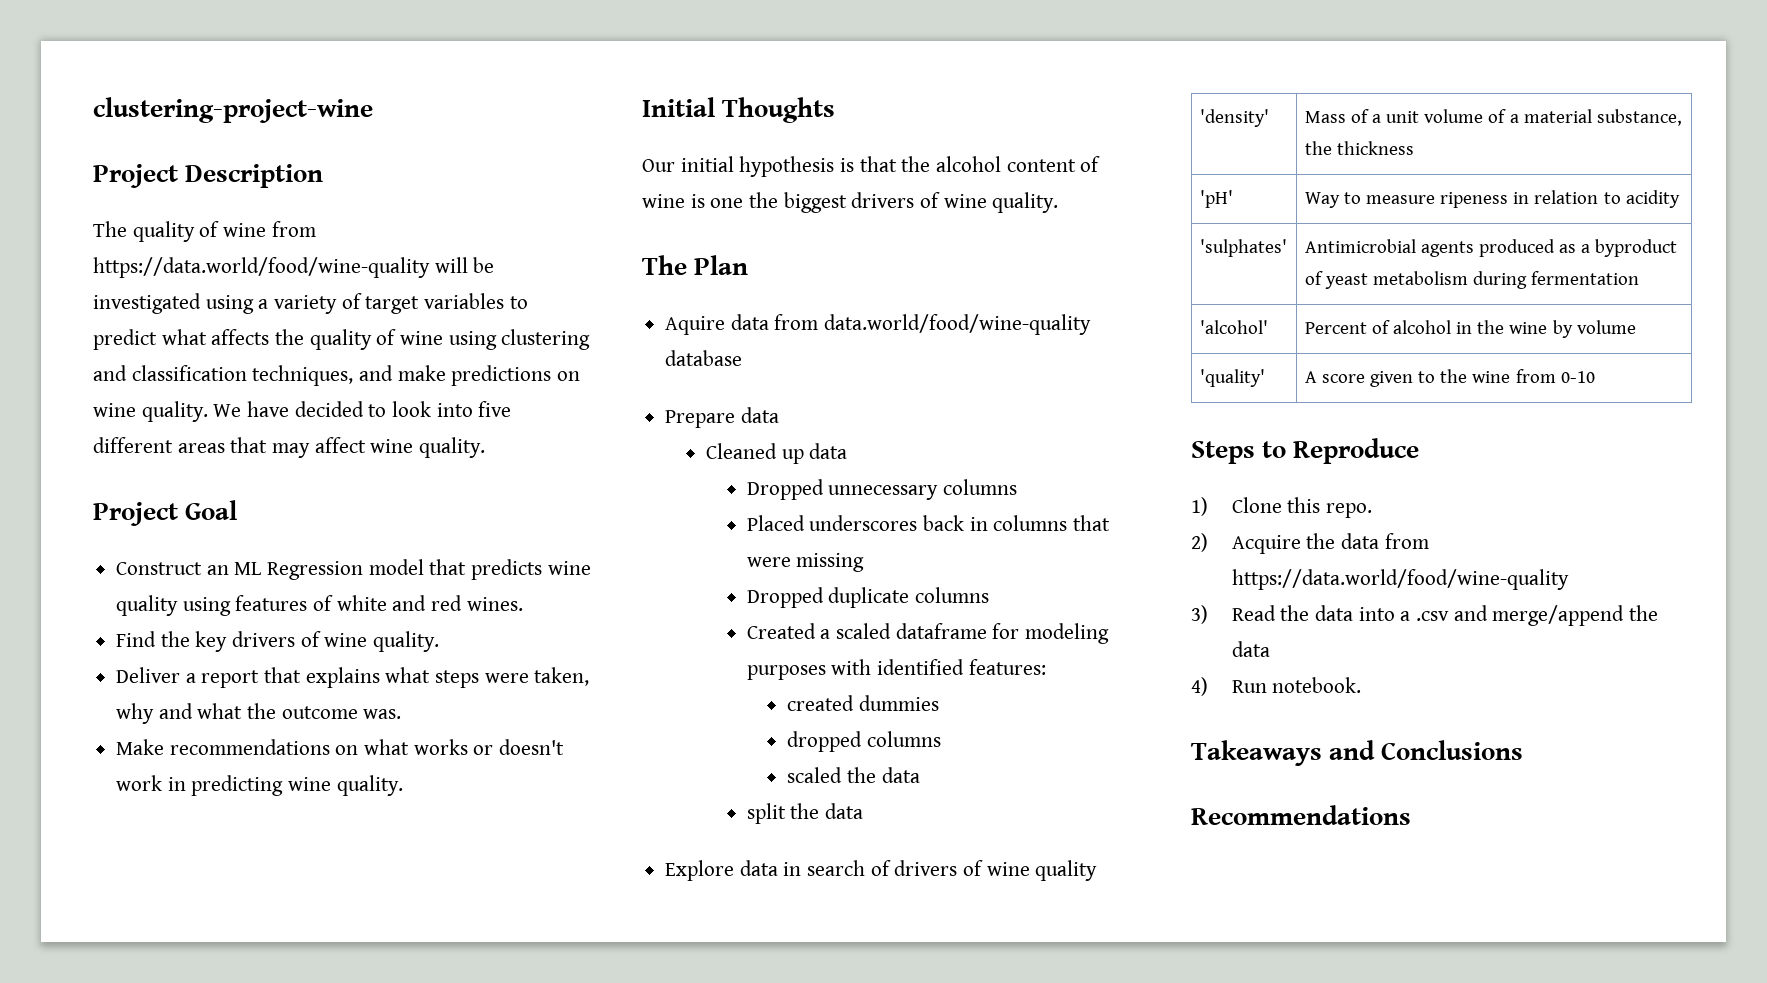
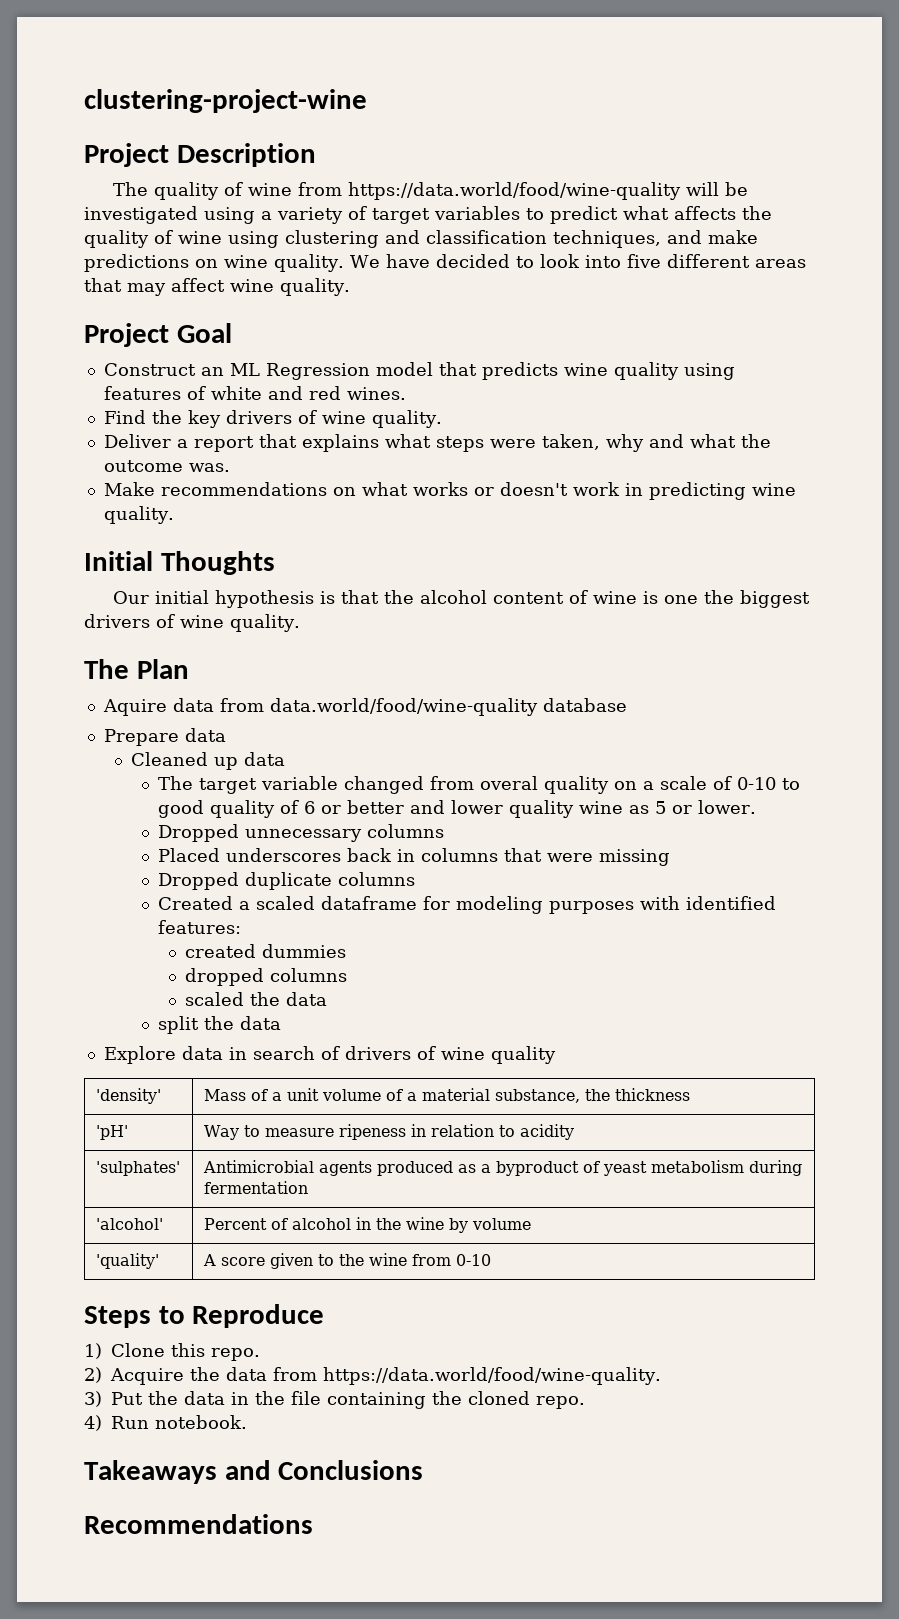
(848, 451) none -> [157,776,800,794] [157,800,756,818] // The target variable changed from overal quality on a scale of 0-10 to good quality of 6 or better and lower quality wine as 5 or lower.
[1231,569,1569,590] https://data.world/food/wine-quality -> [323,1367,662,1385] https://data.world/food/wine-quality.
[1231,605,1659,626] [1231,641,1270,657] Read the data into a .csv and merge/append the data -> [111,1391,586,1409] Put the data in the file containing the cloned repo.

